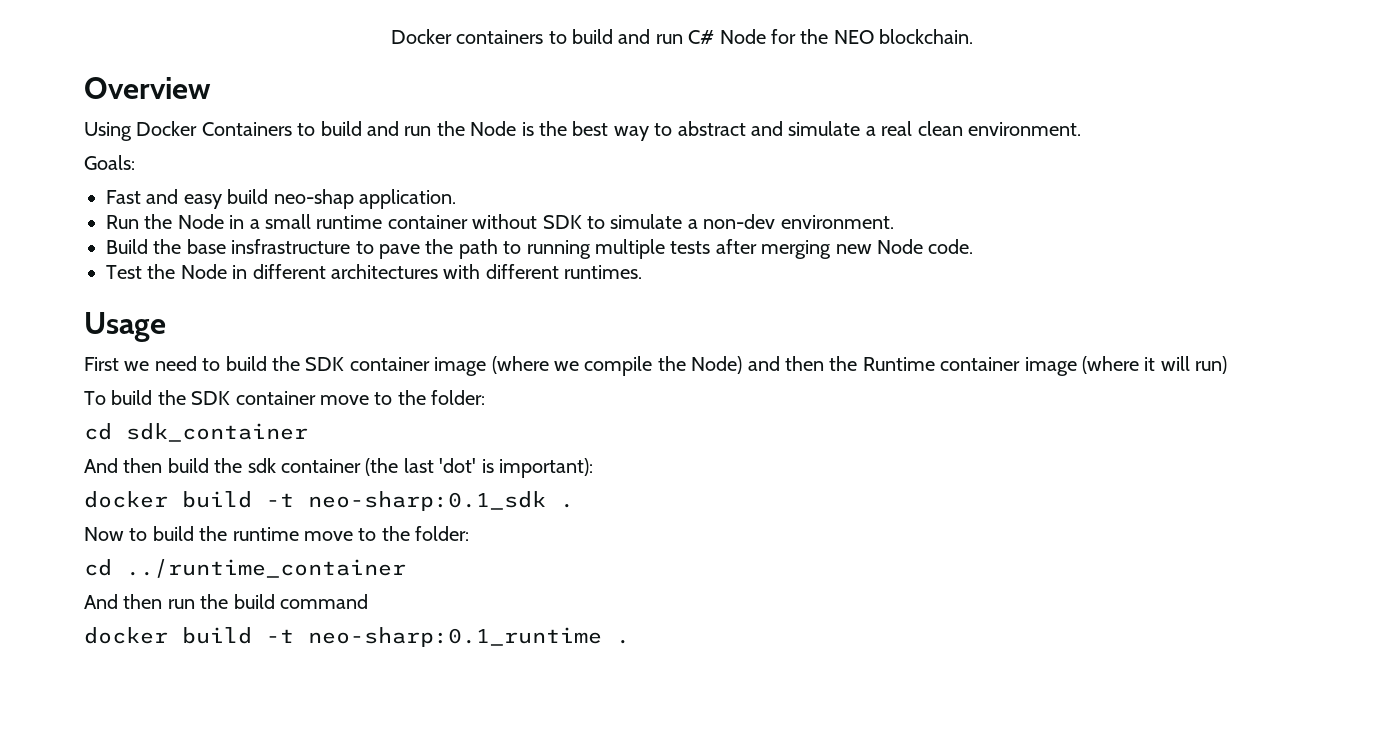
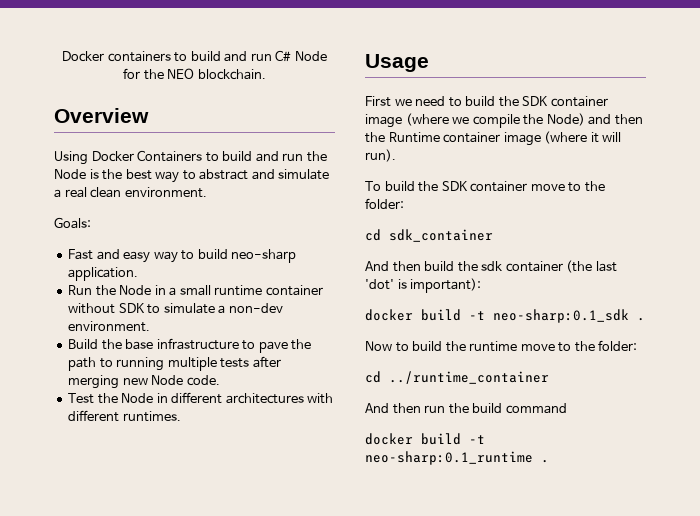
[227,189,354,209] build neo-shap -> [153,249,297,263] way to build neo-sharp
[231,239,351,254] insfrastructure -> [156,338,239,350] infrastructure
[1195,356,1228,374] run) -> [365,149,396,162] run).

